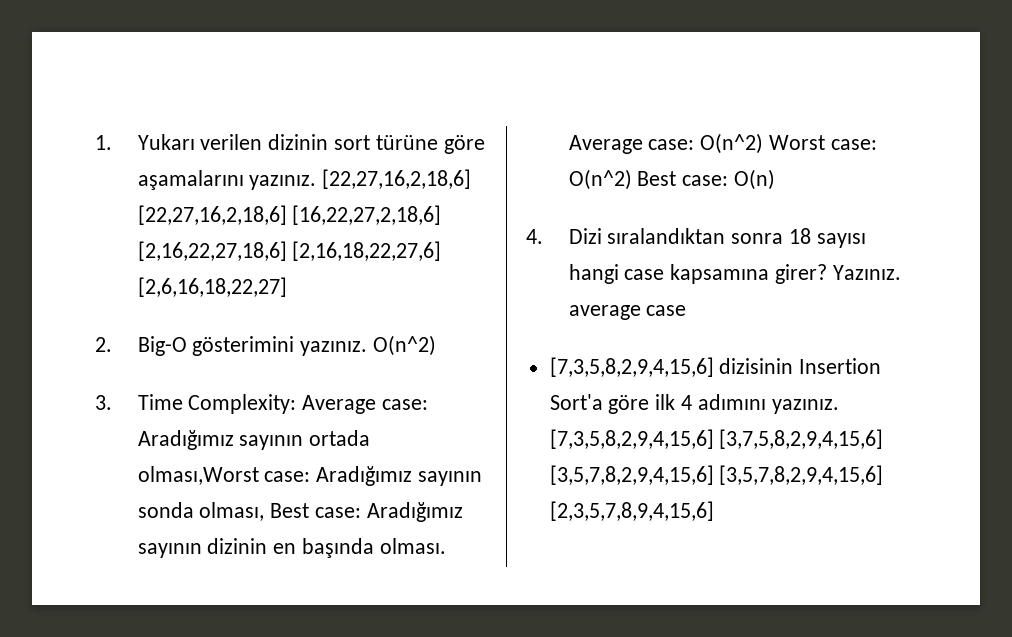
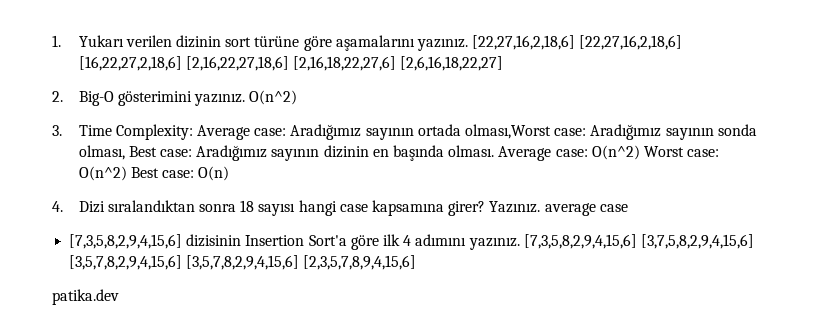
(714, 511) none -> [52,289,119,305] // patika.dev

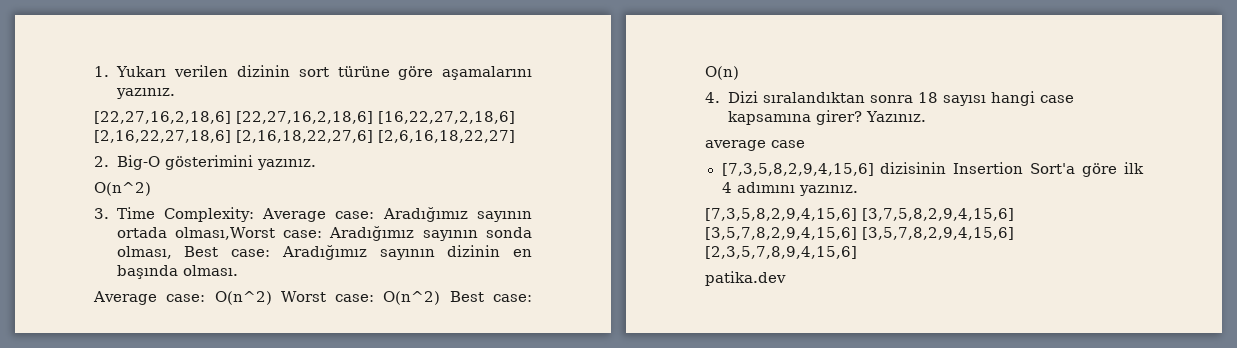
(468, 44) none -> (175, 93) //
(246, 99) none -> (316, 164) //
(495, 151) none -> (238, 270) //
(541, 207) none -> (927, 116) //
(520, 243) none -> (858, 190) //

